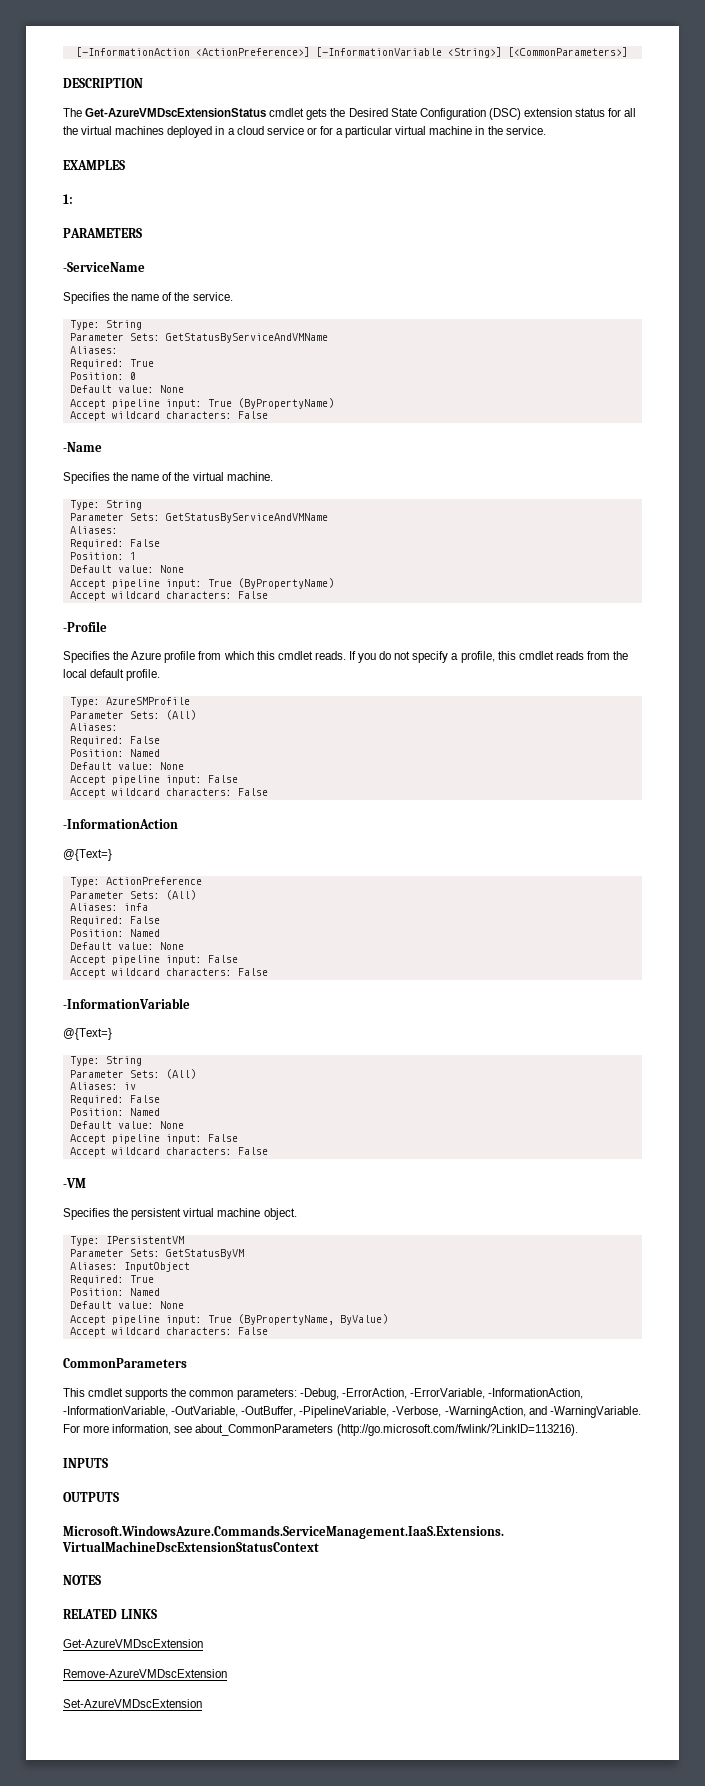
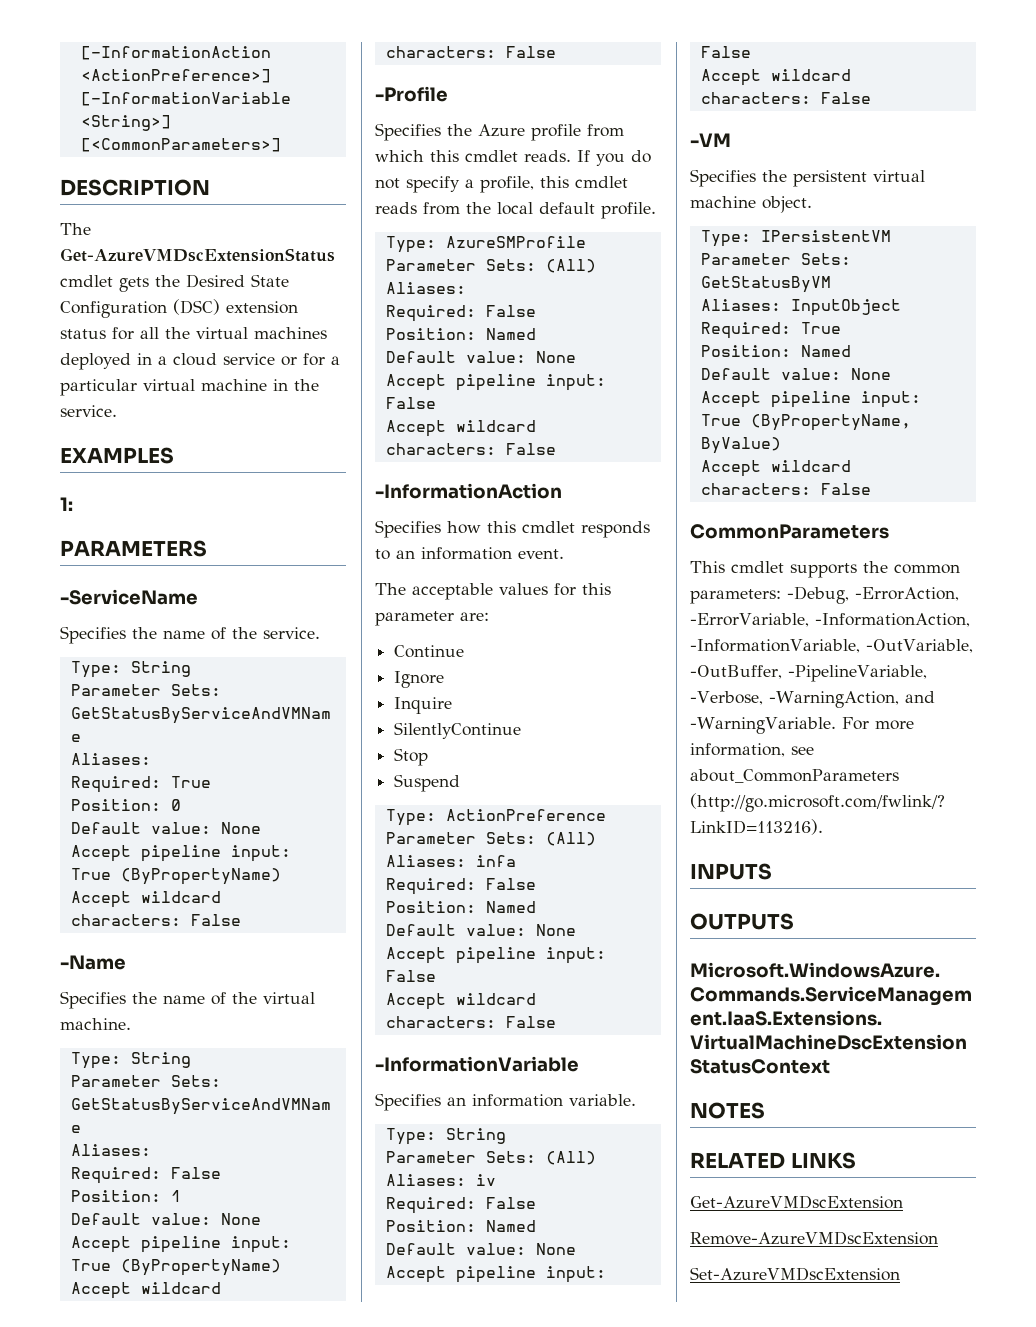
[63,849,112,861] @{Text=} -> [375,520,650,538] [375,547,564,560] [375,583,611,600] [375,611,489,626] [394,645,465,658] [394,671,445,688] [394,697,453,714] [394,722,522,739] [394,748,429,766] [394,774,461,792] Specifies how this cmdlet responds to an information event. // The acceptable values for this parameter are: // Continue // Ignore // Inquire // SilentlyContinue // Stop // Suspend
[63,1028,112,1040] @{Text=} -> [375,1093,636,1111] Specifies an information variable.

